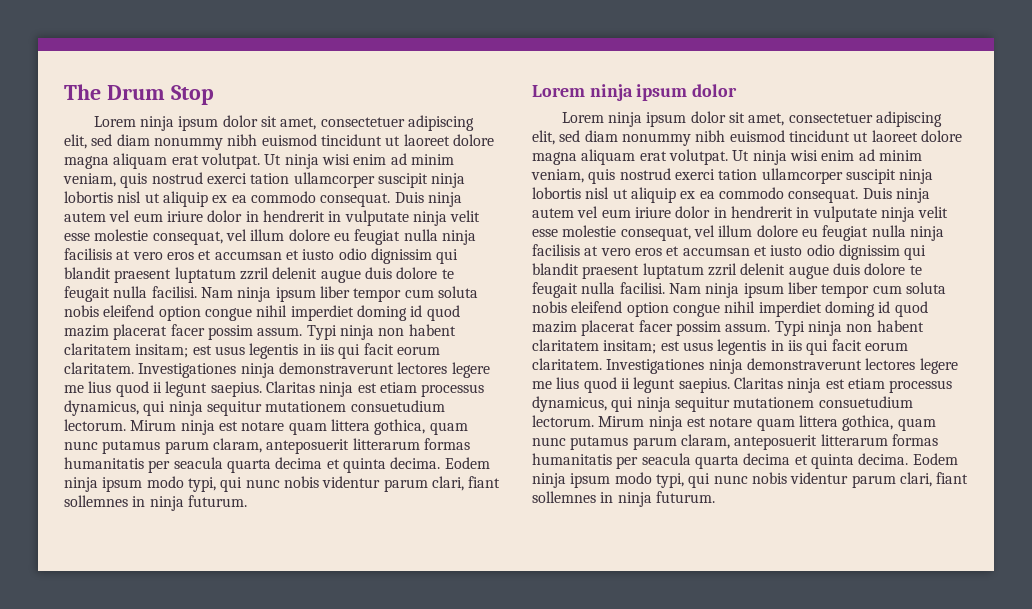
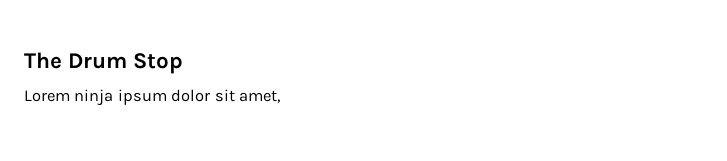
[320,115,474,131] [64,134,494,150] [64,153,454,169] [63,172,466,188] [64,191,462,207] [64,210,481,226] [64,229,476,245] [64,248,459,264] [64,267,454,283] [64,286,478,302] [64,305,460,321] [64,324,456,340] [64,343,440,359] [64,362,490,378] [64,381,485,397] [64,400,445,416] [64,419,468,435] [64,438,470,454] [64,457,490,473] [64,476,501,492] [64,495,247,511] [532,84,738,101] [561,111,942,127] [532,130,962,146] [532,149,922,165] [531,168,934,184] [532,187,930,203] [532,206,949,222] [532,225,944,241] [532,244,927,260] [532,263,922,279] [532,282,946,298] [532,301,928,317] [532,320,924,336] [532,339,908,355] [532,358,958,374] [532,377,953,393] [532,396,913,412] [532,415,936,431] [532,434,938,450] [532,453,958,469] [532,472,969,488] [532,491,715,507] consectetuer adipiscing elit, sed diam nonummy nibh euismod tincidunt ut laoreet dolore magna aliquam erat volutpat. Ut ninja wisi enim ad minim veniam, quis nostrud exerci tation ullamcorper suscipit ninja lobortis nisl ut aliquip ex ea commodo consequat. Duis ninja autem vel eum iriure dolor in hendrerit in vulputate ninja velit esse molestie consequat, vel illum dolore eu feugiat nulla ninja facilisis at vero eros et accumsan et iusto odio dignissim qui blandit praesent luptatum zzril delenit augue duis dolore te feugait nulla facilisi. Nam ninja ipsum liber tempor cum soluta nobis eleifend option congue nihil imperdiet doming id quod mazim placerat facer possim assum. Typi ninja non habent claritatem insitam; est usus legentis in iis qui facit eorum claritatem. Investigationes ninja demonstraverunt lectores legere me lius quod ii legunt saepius. Claritas ninja est etiam processus dynamicus, qui ninja sequitur mutationem consuetudium lectorum. Mirum ninja est notare quam littera gothica, quam nunc putamus parum claram, anteposuerit litterarum formas humanitatis per seacula quarta decima et quinta decima. Eodem ninja ipsum modo typi, qui nunc nobis videntur parum clari, fiant sollemnes in ninja futurum. // Lorem ninja ipsum dolor // Lorem ninja ipsum dolor sit amet, consectetuer adipiscing elit, sed diam nonummy nibh euismod tincidunt ut laoreet dolore magna aliquam erat volutpat. Ut ninja wisi enim ad minim veniam, quis nostrud exerci tation ullamcorper suscipit ninja lobortis nisl ut aliquip ex ea commodo consequat. Duis ninja autem vel eum iriure dolor in hendrerit in vulputate ninja velit esse molestie consequat, vel illum dolore eu feugiat nulla ninja facilisis at vero eros et accumsan et iusto odio dignissim qui blandit praesent luptatum zzril delenit augue duis dolore te feugait nulla facilisi. Nam ninja ipsum liber tempor cum soluta nobis eleifend option congue nihil imperdiet doming id quod mazim placerat facer possim assum. Typi ninja non habent claritatem insitam; est usus legentis in iis qui facit eorum claritatem. Investigationes ninja demonstraverunt lectores legere me lius quod ii legunt saepius. Claritas ninja est etiam processus dynamicus, qui ninja sequitur mutationem consuetudium lectorum. Mirum ninja est notare quam littera gothica, quam nunc putamus parum claram, anteposuerit litterarum formas humanitatis per seacula quarta decima et quinta decima. Eodem ninja ipsum modo typi, qui nunc nobis videntur parum clari, fiant sollemnes in ninja futurum. -> (281, 96) none

